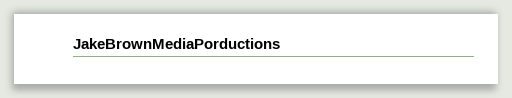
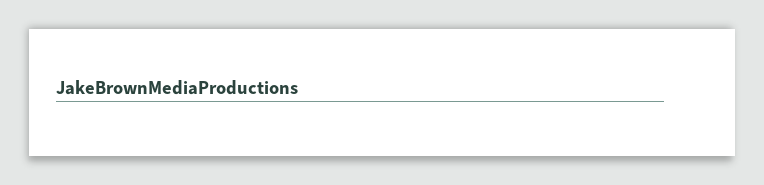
[73,38,280,49] JakeBrownMediaPorductions -> [56,80,298,95] JakeBrownMediaProductions

